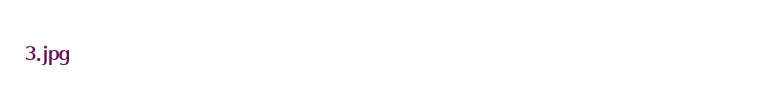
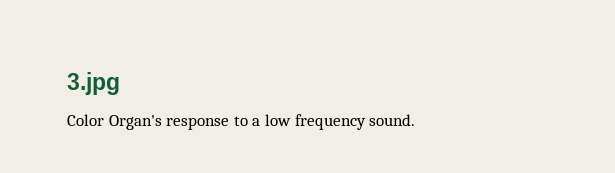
(70, 55) none -> [67,114,416,130] // Color Organ's response to a low frequency sound.

